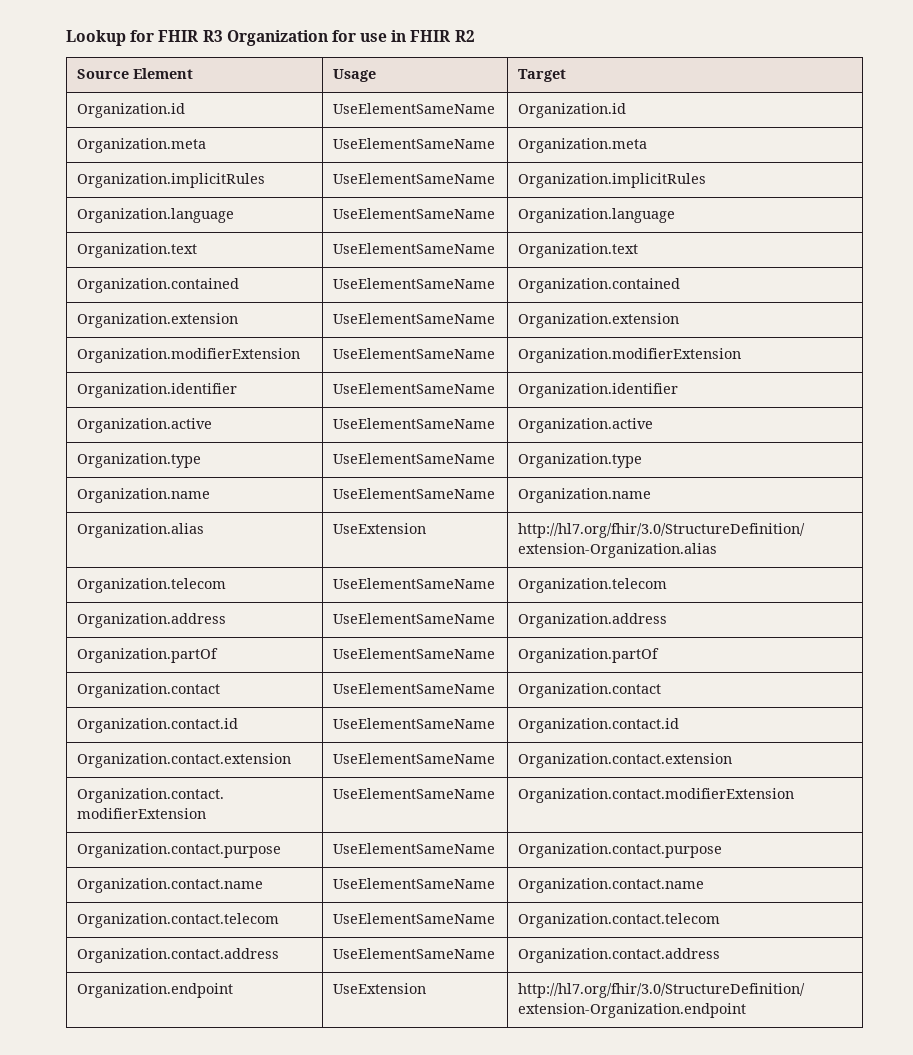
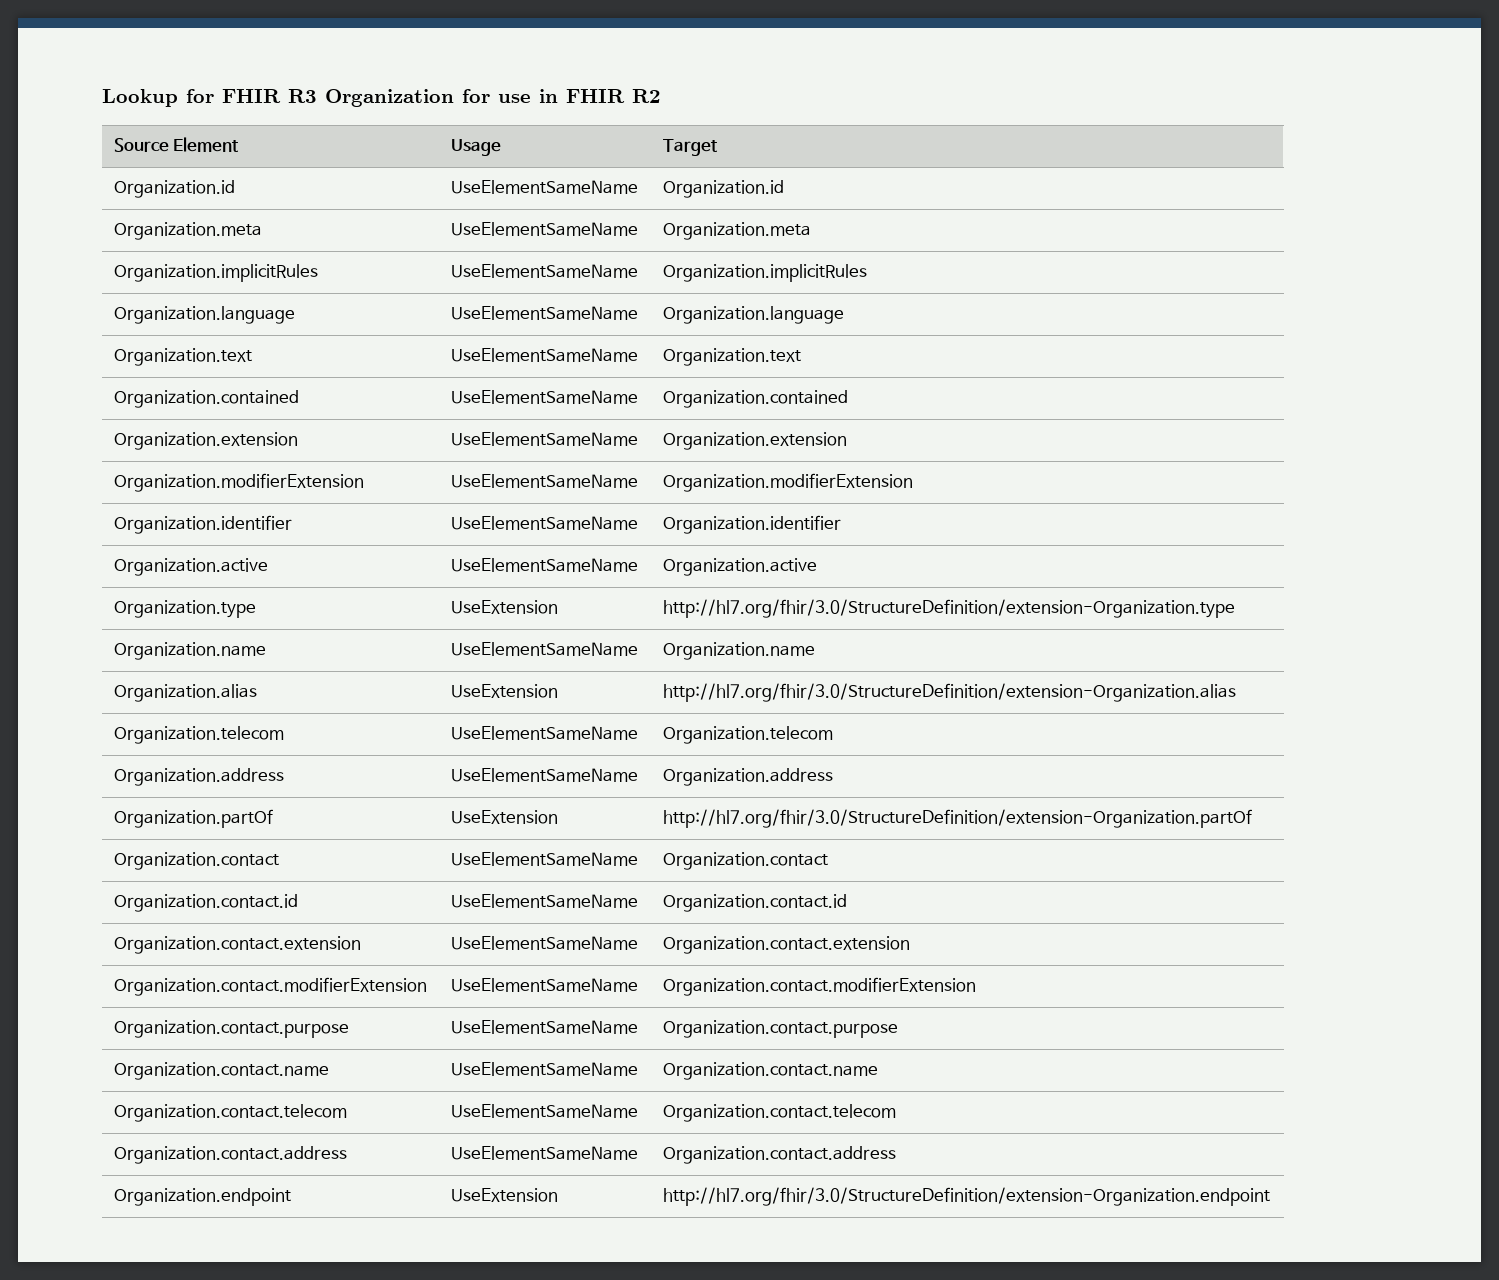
[332,453,495,464] [517,453,642,468] UseElementSameName | Organization.type -> [450,600,558,614] [662,599,1235,618] UseExtension | http://hl7.org/fhir/3.0/StructureDefinition/extension-Organization.type
[332,648,495,659] [517,648,659,663] UseElementSameName | Organization.partOf -> [450,810,558,824] [662,809,1252,828] UseExtension | http://hl7.org/fhir/3.0/StructureDefinition/extension-Organization.partOf

